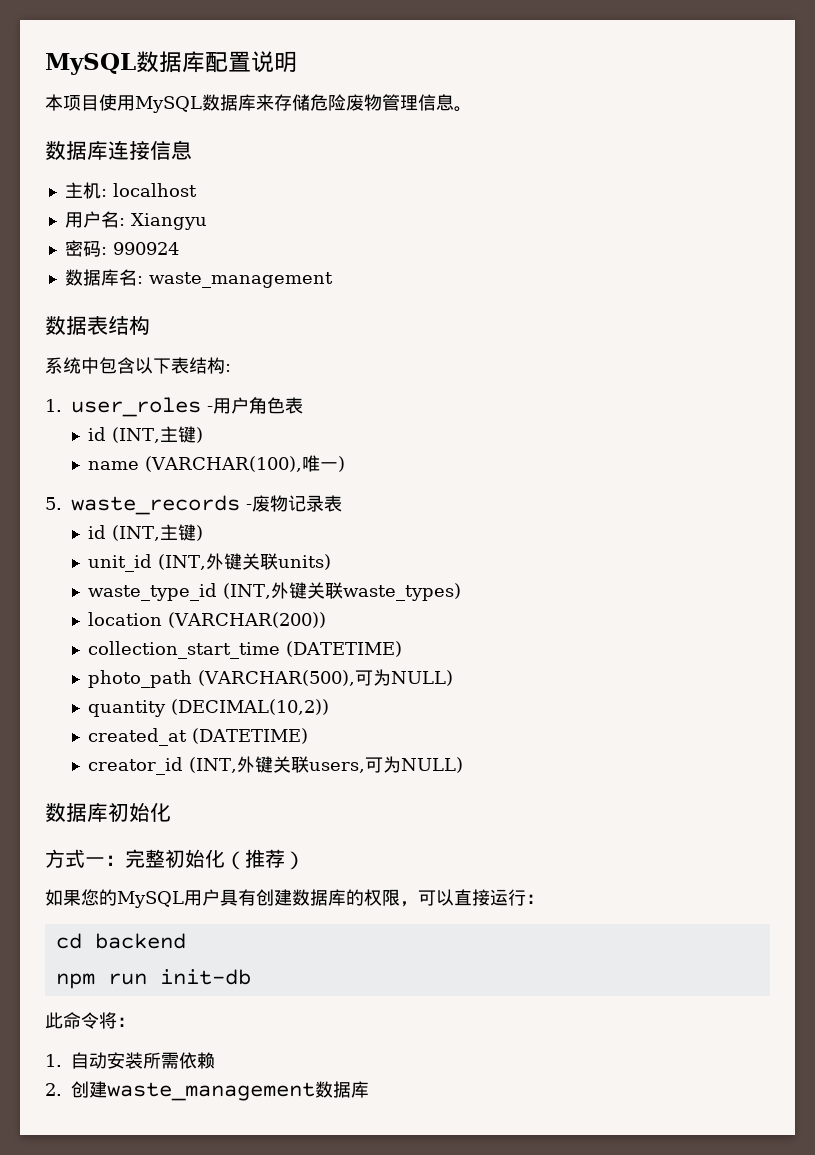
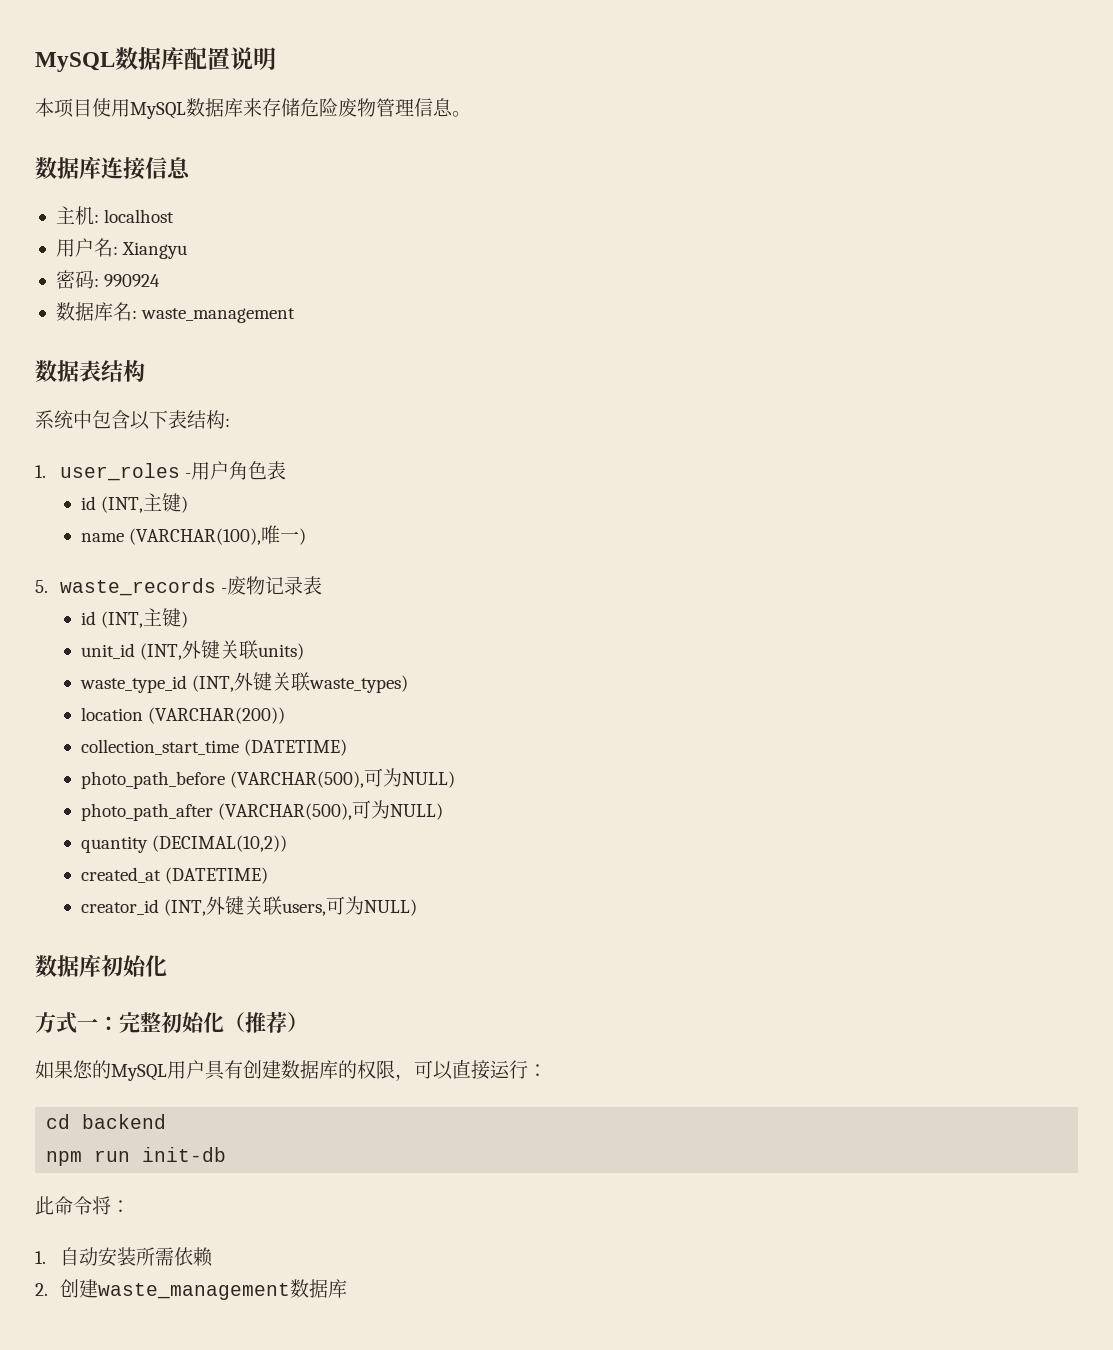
[88,670,193,688] photo_path -> [81,768,456,789] [81,803,214,821] photo_path_before (VARCHAR(500),可为NULL) // photo_path_after

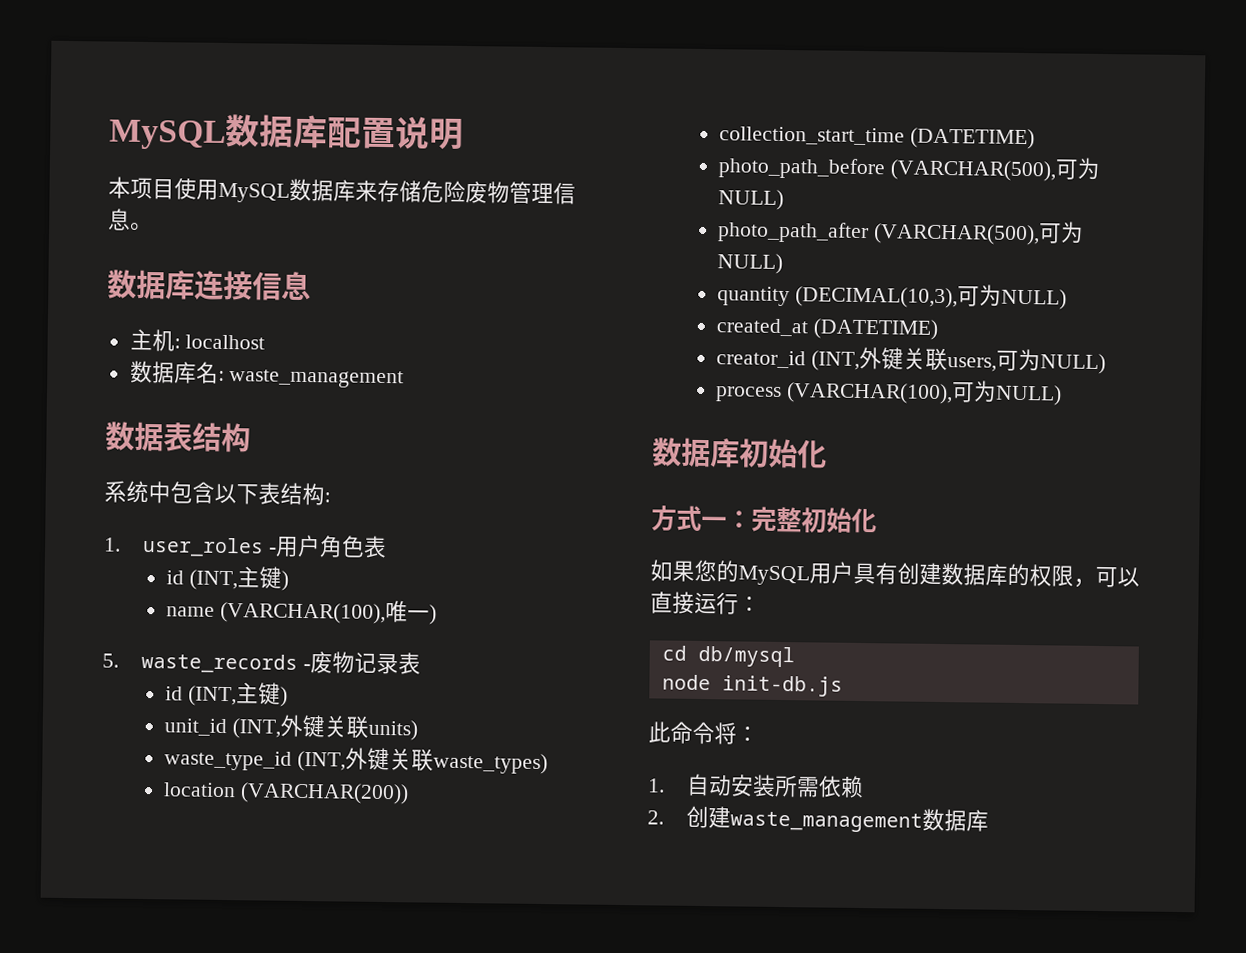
[55,238,188,259] [55,270,161,289] // 用户名: Xiangyu // 密码: 990924 -> (266, 342) none
[152,835,288,852] (DECIMAL(10,2)) -> [794,284,1067,310] (DECIMAL(10,3),可为NULL)
(418, 907) none -> [715,380,1062,406] // process (VARCHAR(100),可为NULL)
[224,1011,308,1033] （推荐） -> (877, 520) none
[82,1114,167,1129] [46,1147,227,1166] backend // npm run init-db -> [697,645,795,668] [661,674,843,697] db/mysql // node init-db.js

